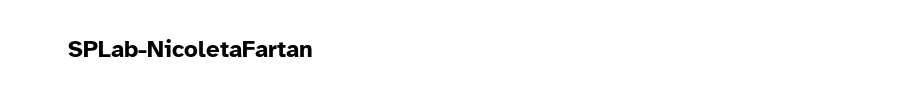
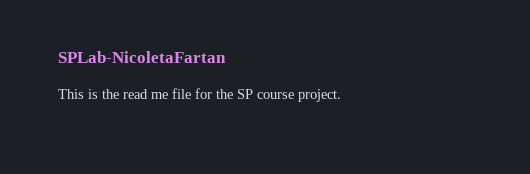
(313, 48) none -> [58,88,341,102] // This is the read me file for the SP course project.

